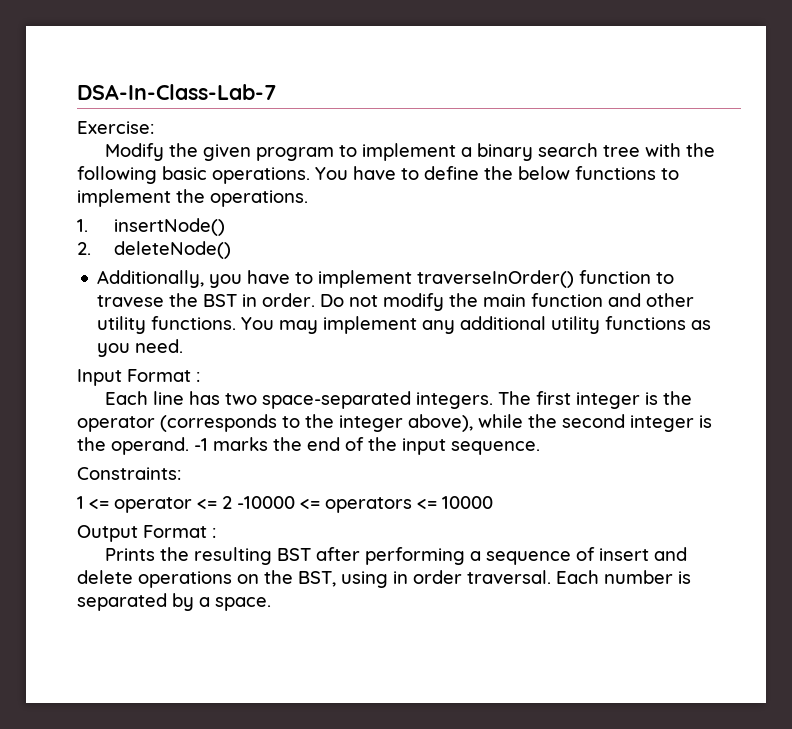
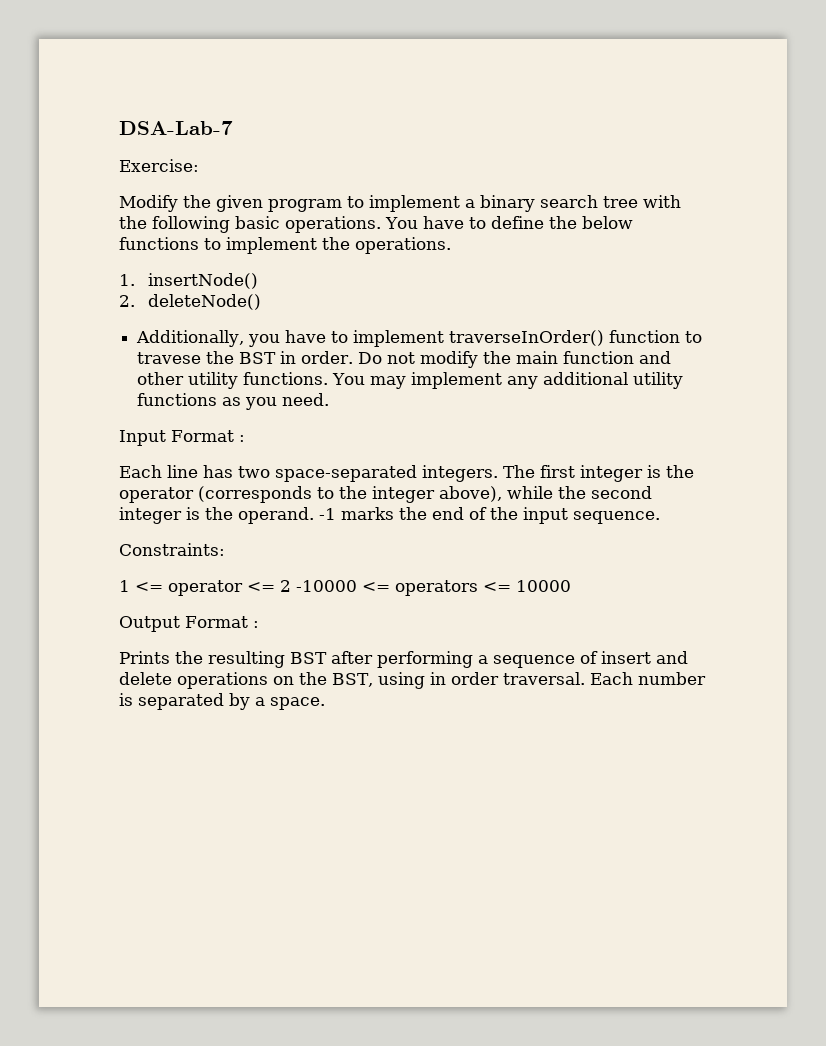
[77,84,276,100] DSA-In-Class-Lab-7 -> [119,121,233,135] DSA-Lab-7

